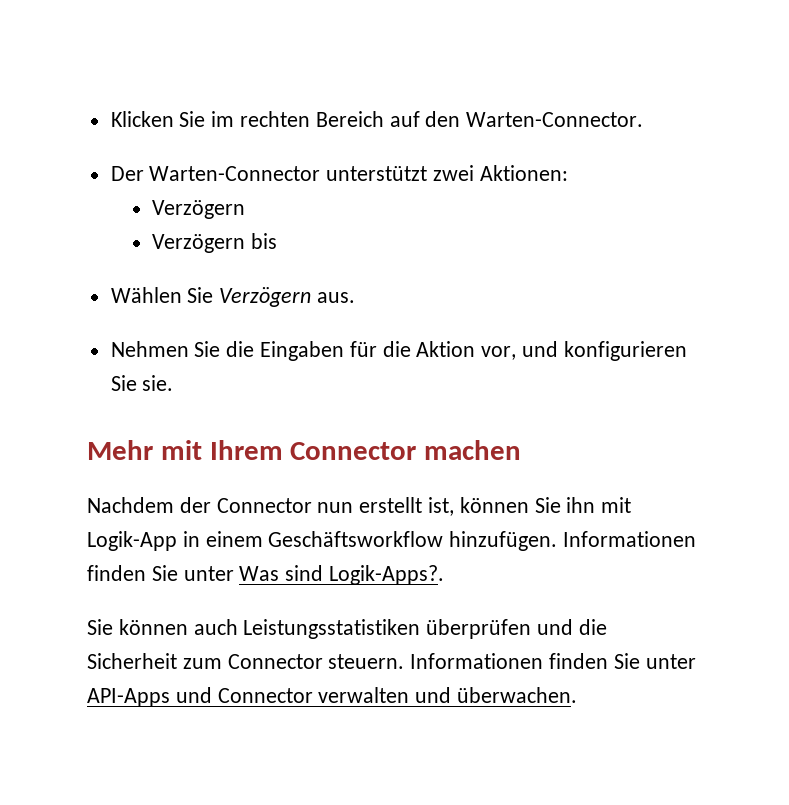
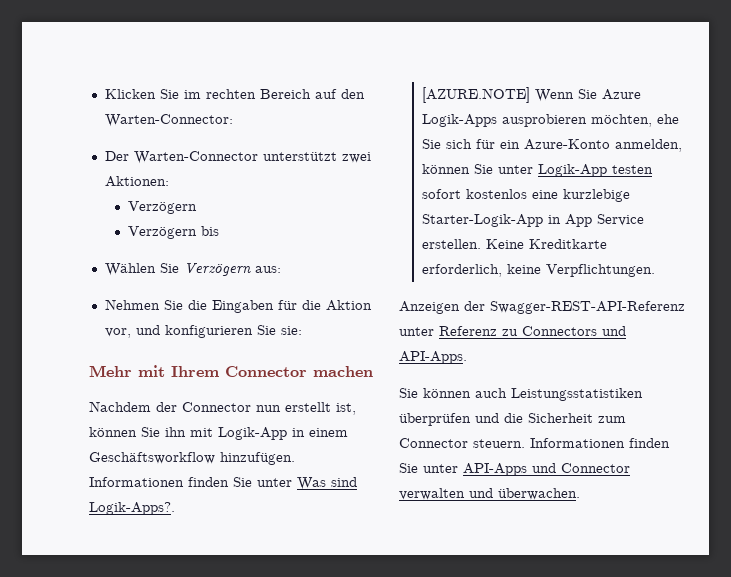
[466,112,644,127] Warten-Connector. -> [104,114,233,127] Warten-Connector:
[317,292,356,303] aus. -> [254,266,281,273] aus:
[142,375,174,391] sie. -> [280,326,302,335] sie:
(445, 575) none -> [421,87,641,103] [421,114,679,127] [421,139,682,152] [421,164,653,177] [421,189,630,202] [421,214,644,227] [421,239,607,249] [421,264,655,277] [399,301,685,314] [399,326,626,336] [399,351,467,364] // [AZURE.NOTE] Wenn Sie Azure Logik-Apps ausprobieren möchten, ehe Sie sich für ein Azure-Konto anmelden, können Sie unter Logik-App testen sofort kostenlos eine kurzlebige Starter-Logik-App in App Service erstellen. Keine Kreditkarte erforderlich, keine Verpflichtungen. // Anzeigen der Swagger-REST-API-Referenz unter Referenz zu Connectors und API-Apps.

